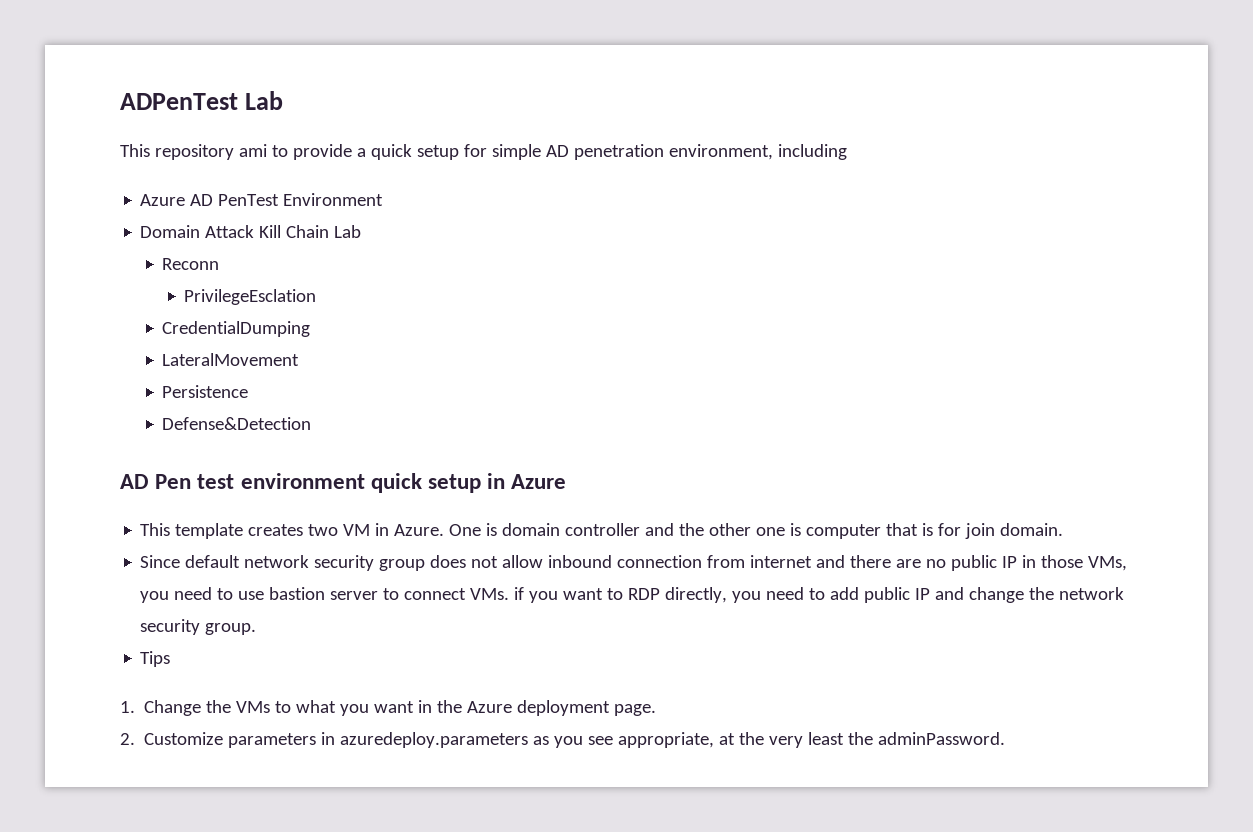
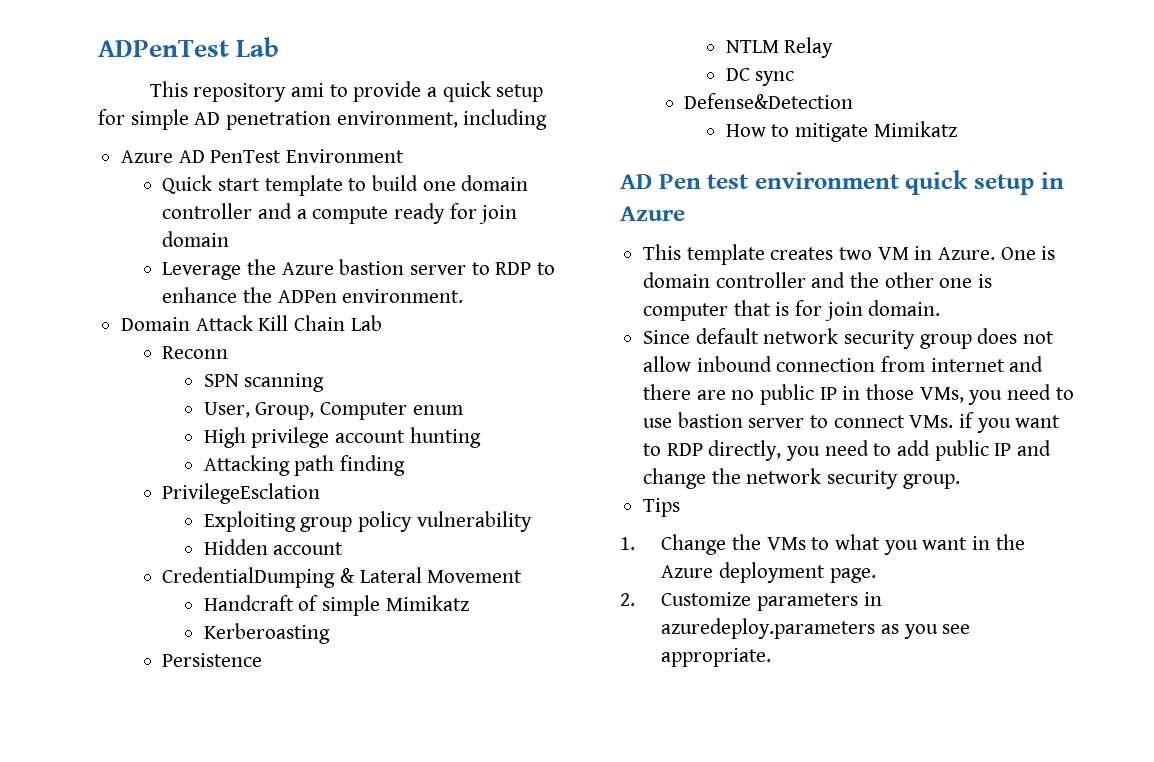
(384, 199) none -> [162,175,529,196] [162,203,518,224] [162,231,230,247] [162,259,556,280] [162,287,464,303] // Quick start template to build one domain controller and a compute ready for join domain // Leverage the Azure bastion server to RDP to enhance the ADPen environment.
[184,289,317,305] [162,321,311,337] [162,353,300,366] [162,385,249,398] [162,417,312,430] PrivilegeEsclation // CredentialDumping // LateralMovement // Persistence // Defense&Detection -> [203,373,325,392] [203,402,463,420] [203,427,481,448] [203,455,406,476] [162,483,321,504] [203,511,532,532] [203,539,344,555] [162,567,523,588] [203,595,469,616] [203,623,330,644] [162,653,263,667] [725,37,834,58] [725,68,795,86] [684,93,854,109] [725,121,957,142] SPN scanning // User, Group, Computer enum // High privilege account hunting // Attacking path finding // PrivilegeEsclation // Exploiting group policy vulnerability // Hidden account // CredentialDumping & Lateral Movement // Handcraft of simple Mimikatz // Kerberoasting // Persistence // NTLM Relay // DC sync // Defense&Detection // How to mitigate Mimikatz
[618,732,1006,748] appropriate, at the very least the adminPassword. -> [661,648,772,667] appropriate.

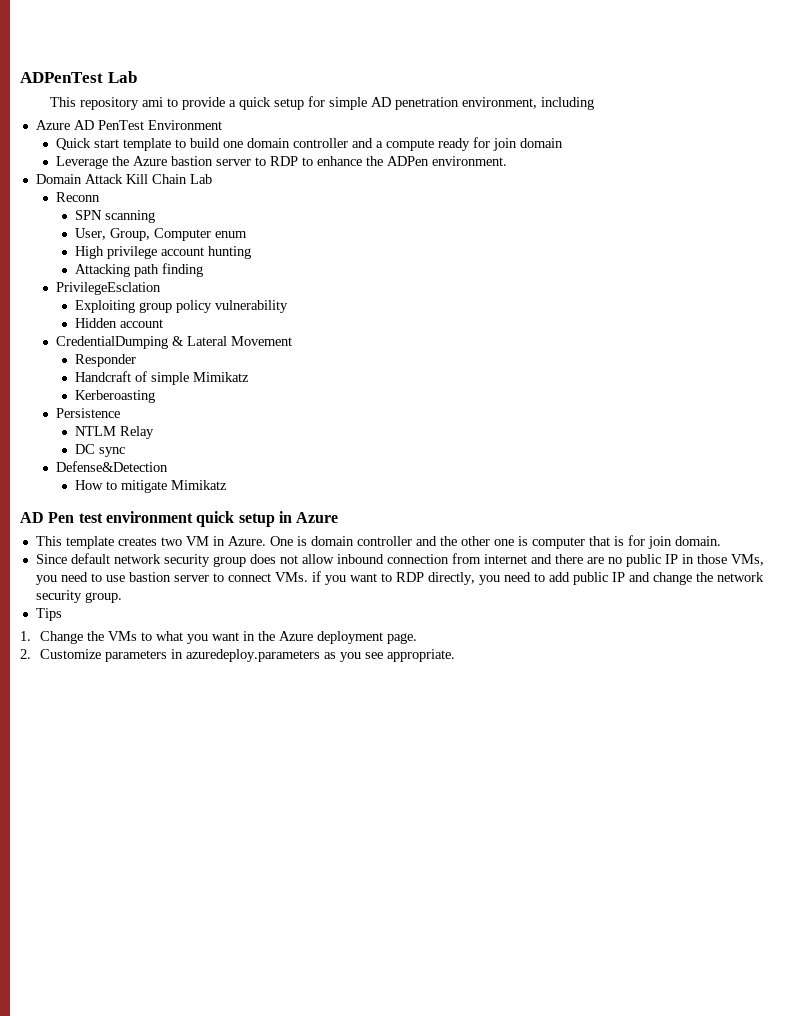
(523, 576) none -> [75,354,137,367] // Responder

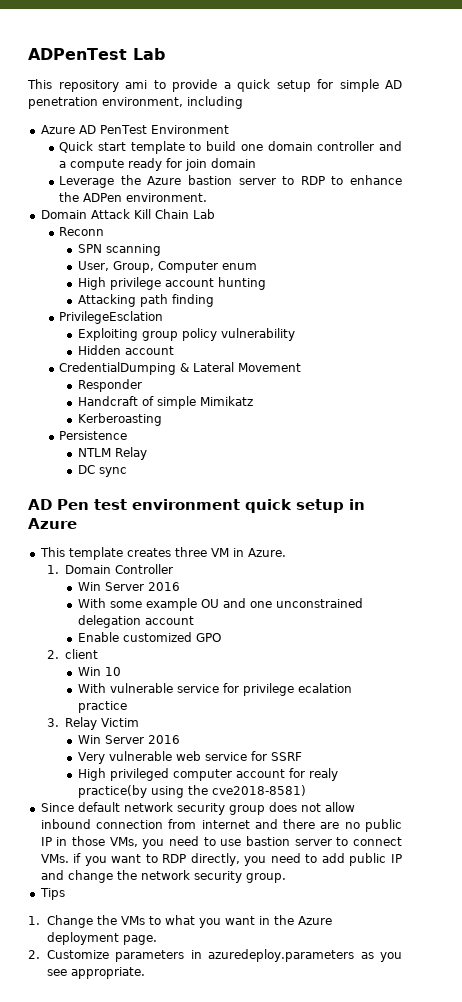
[55,461,168,472] [75,480,228,493] // Defense&Detection // How to mitigate Mimikatz -> (127, 472) none
[160,537,182,546] two -> [174,547,207,557] three
[269,535,721,549] One is domain controller and the other one is computer that is for join domain. -> [46,564,174,574] [77,582,180,591] [77,598,363,611] [77,615,194,628] [77,632,221,642] [46,649,99,659] [77,667,121,676] [77,683,352,696] [77,701,127,713] [46,717,140,730] [77,735,180,744] [77,751,302,764] [77,768,338,781] [77,785,306,798] // 1. Domain Controller // Win Server 2016 // With some example OU and one unconstrained delegation account // Enable customized GPO // 2. client // Win 10 // With vulnerable service for privilege ecalation practice // 3. Relay Victim // Win Server 2016 // Very vulnerable web service for SSRF // High privileged computer account for realy practice(by using the cve2018-8581)

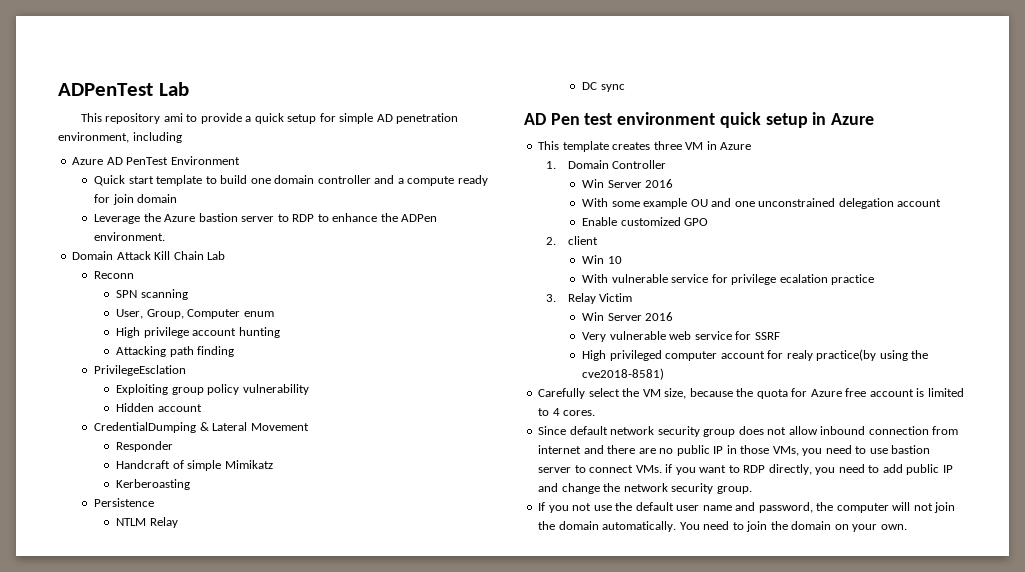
[247,548,286,557] Azure. -> [720,142,752,150] Azure
(306, 790) none -> [538,388,964,399] [538,408,596,416] // Carefully select the VM size, because the quota for Azure free account is limited to 4 cores.
[39,888,65,900] [28,915,332,928] [46,932,157,945] [28,949,402,962] [46,967,145,979] Tips // 1. Change the VMs to what you want in the Azure deployment page. // 2. Customize parameters in azuredeploy.parameters as you see appropriate. -> [538,502,956,513] [538,521,907,532] If you not use the default user name and password, the computer will not join the domain automatically. You need to join the domain on your own.

